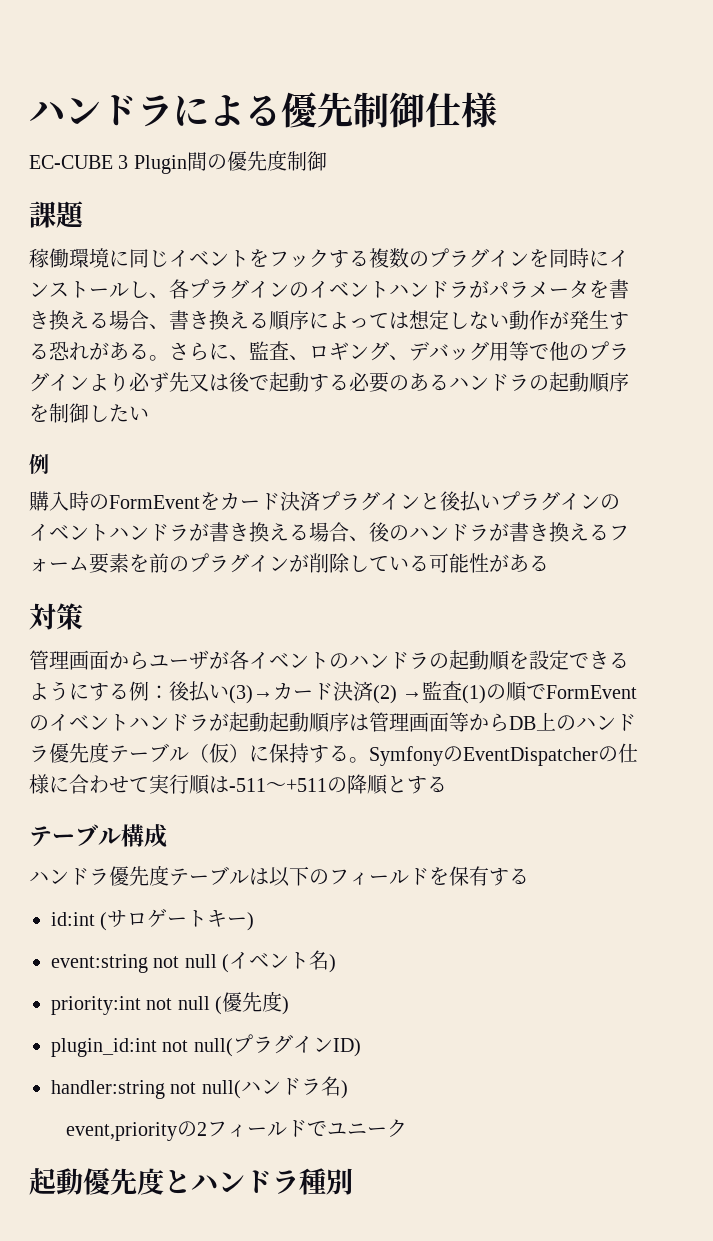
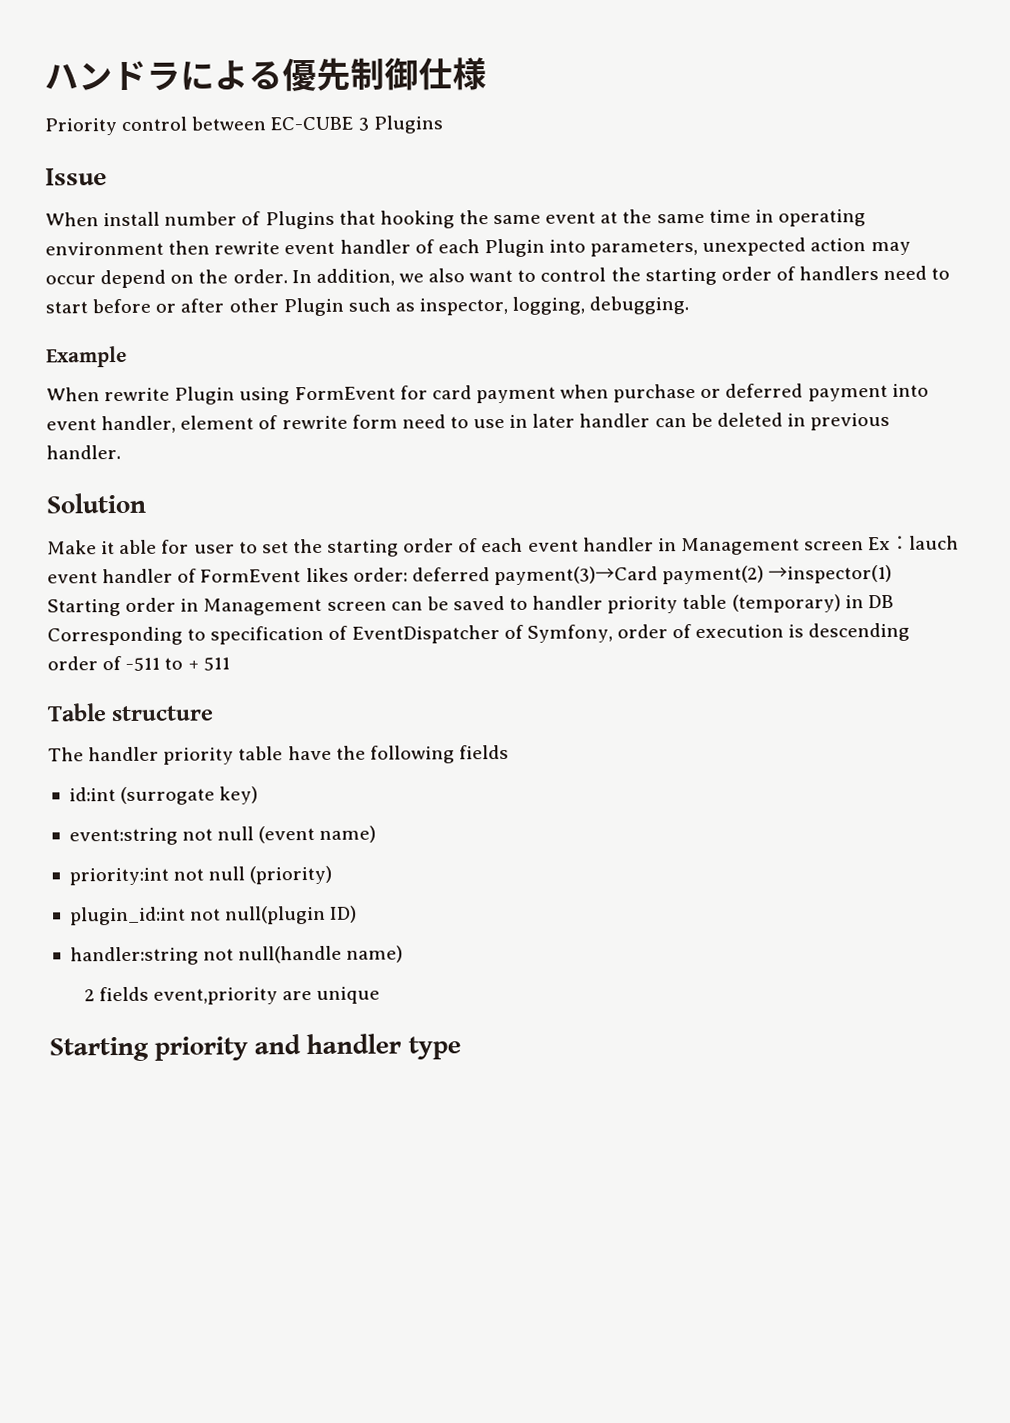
[29,150,327,174] [29,201,86,228] [29,248,629,268] [29,279,629,299] [29,310,629,331] [29,341,629,361] [29,372,629,393] [29,403,149,423] [29,453,49,474] [29,491,620,512] [29,522,629,542] [29,553,549,574] [29,603,83,630] [29,650,629,671] [29,681,638,704] [29,712,636,733] [29,742,638,766] [29,774,447,795] [29,824,167,848] [29,865,529,887] [51,909,255,931] EC-CUBE 3 Plugin間の優先度制御 // 課題 // 稼働環境に同じイベントをフックする複数のプラグインを同時にインストールし、各プラグインのイベントハンドラがパラメータを書き換える場合、書き換える順序によっては想定しない動作が発生する恐れがある。さらに、監査、ロギング、デバッグ用等で他のプラグインより必ず先又は後で起動する必要のあるハンドラの起動順序を制御したい // 例 // 購入時のFormEventをカード決済プラグインと後払いプラグインのイベントハンドラが書き換える場合、後のハンドラが書き換えるフォーム要素を前のプラグインが削除している可能性がある // 対策 // 管理画面からユーザが各イベントのハンドラの起動順を設定できるようにする例：後払い(3)→カード決済(2) →監査(1)の順でFormEventのイベントハンドラが起動起動順序は管理画面等からDB上のハンドラ優先度テーブル（仮）に保持する。SymfonyのEventDispatcherの仕様に合わせて実行順は-511～+511の降順とする // テーブル構成 // ハンドラ優先度テーブルは以下のフィールドを保有する // id:int (サロゲートキー) -> [44,115,443,136] [45,168,107,186] [45,209,866,230] [45,237,911,258] [45,265,951,289] [45,296,690,317] [46,345,127,368] [46,383,929,405] [46,412,891,434] [46,445,121,460] [46,492,146,514] [47,535,960,557] [47,564,893,586] [47,594,894,617] [47,622,911,646] [47,656,230,671] [47,703,215,722] [48,744,509,765] [68,786,259,806] Priority control between EC-CUBE 3 Plugins // Issue // When install number of Plugins that hooking the same event at the same time in operating environment then rewrite event handler of each Plugin into parameters, unexpected action may occur depend on the order. In addition, we also want to control the starting order of handlers need to start before or after other Plugin such as inspector, logging, debugging. // Example // When rewrite Plugin using FormEvent for card payment when purchase or deferred payment into event handler, element of rewrite form need to use in later handler can be deleted in previous handler. // Solution // Make it able for user to set the starting order of each event handler in Management screen Ex：lauch event handler of FormEvent likes order: deferred payment(3)→Card payment(2) →inspector(1) Starting order in Management screen can be saved to handler priority table (temporary) in DB Corresponding to specification of EventDispatcher of Symfony, order of execution is descending order of -511 to + 511 // Table structure // The handler priority table have the following fields // id:int (surrogate key)
[222,950,337,973] (イベント名) -> [258,825,377,844] (event name)
[215,991,290,1015] (優先度) -> [249,865,333,885] (priority)
[193,1034,333,1057] null(プラグイン -> [225,905,327,925] null(plugin
[201,1076,348,1099] [66,1119,408,1141] [29,1168,353,1195] null(ハンドラ名) // event,priorityの2フィールドでユニーク // 起動優先度とハンドラ種別 -> [238,945,404,964] [83,986,381,1005] [49,1033,461,1062] null(handle name) // 2 fields event,priority are unique // Starting priority and handler type

